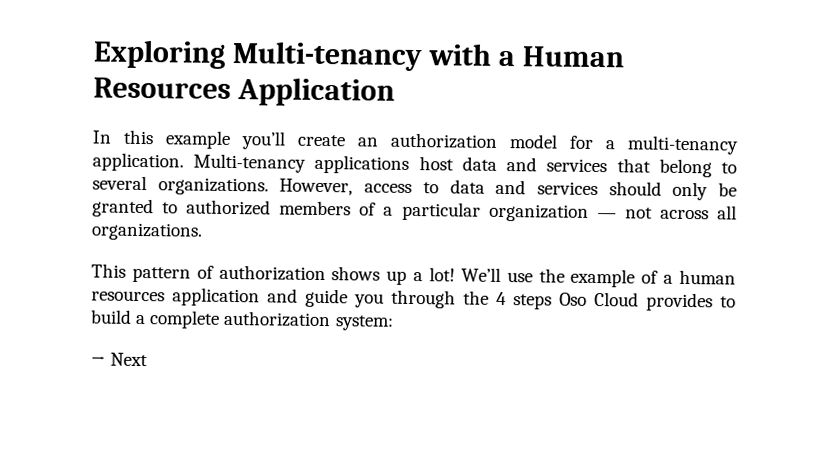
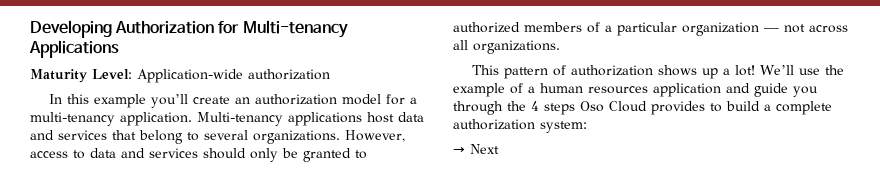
[93,39,625,72] [93,77,395,107] Exploring Multi-tenancy with a Human Resources Application -> [30,20,348,38] [29,40,119,58] [30,69,330,83] Developing Authorization for Multi-tenancy Applications // Maturity Level: Application-wide authorization

